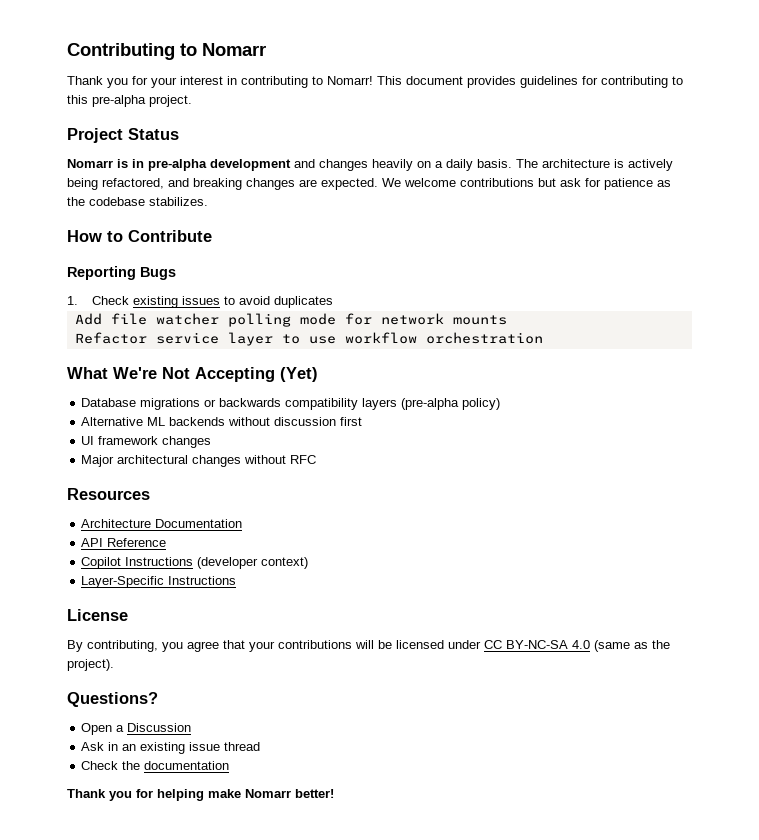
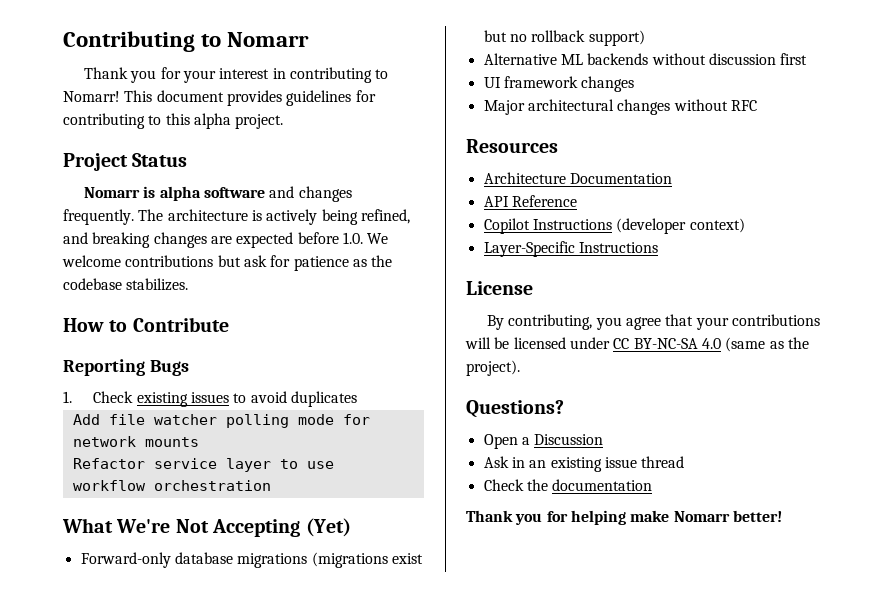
[92,95,146,107] pre-alpha -> [193,113,231,129] alpha
[132,159,512,171] in pre-alpha development and changes heavily on a daily basis. -> [159,186,352,202] [63,209,134,225] alpha software and changes frequently.
[102,178,164,189] refactored, -> [360,209,410,224] refined,
[321,178,378,190] expected. -> [236,232,363,248] expected before 1.0.
[81,398,501,410] Database migrations or backwards compatibility layers (pre-alpha policy) -> [80,552,423,568] [483,30,645,46] Forward-only database migrations (migrations exist but no rollback support)

